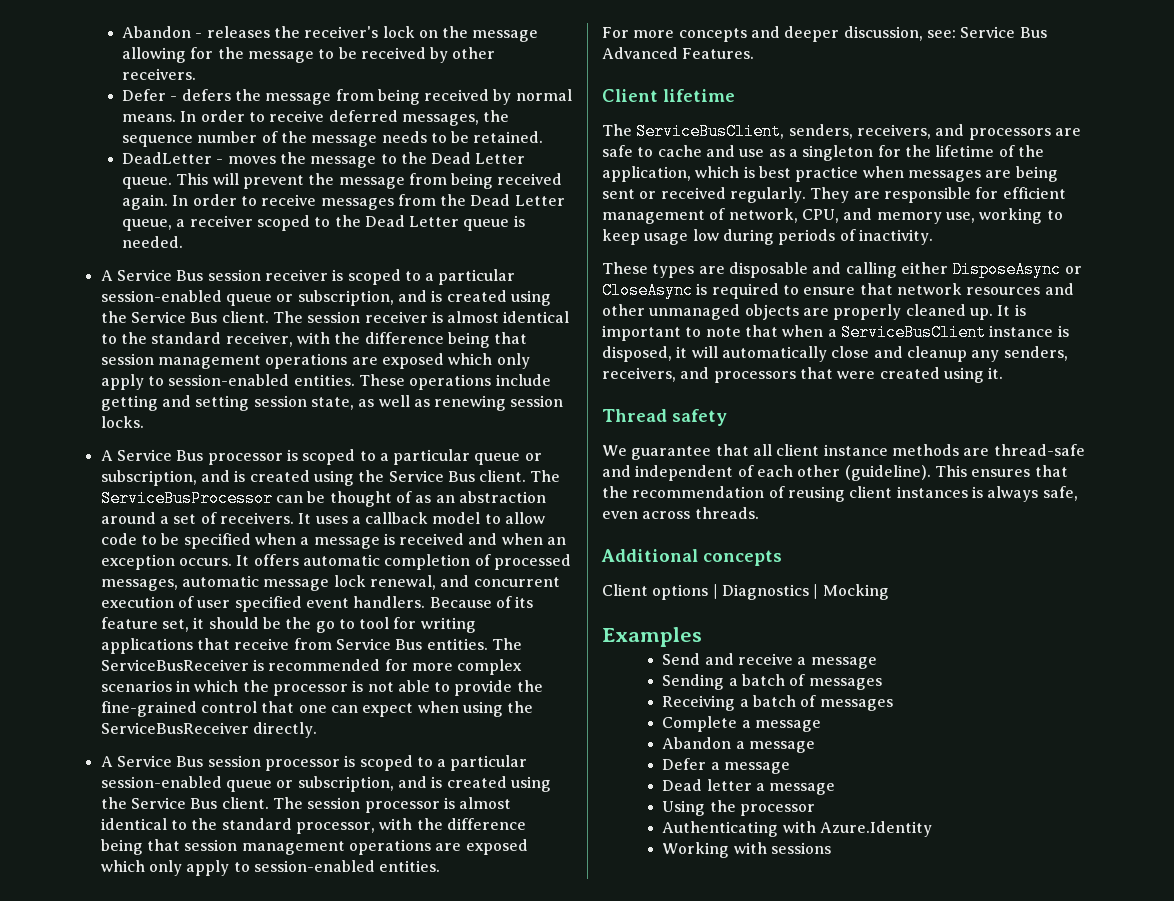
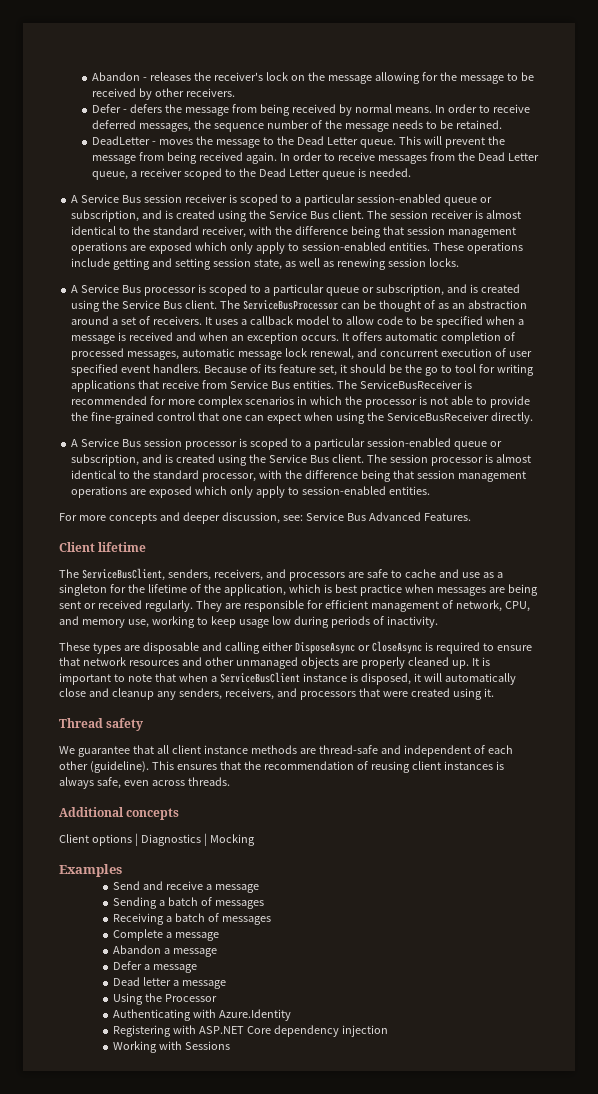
[739,804,815,816] processor -> [164,994,217,1002] Processor
(932, 829) none -> [112,1025,388,1037] // Registering with ASP.NET Core dependency injection
[770,842,831,854] sessions -> [184,1041,230,1050] Sessions

